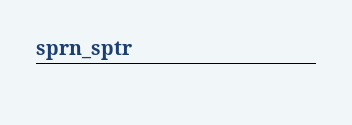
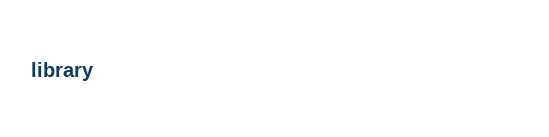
[36,41,132,60] sprn_sptr -> [31,62,94,81] library

